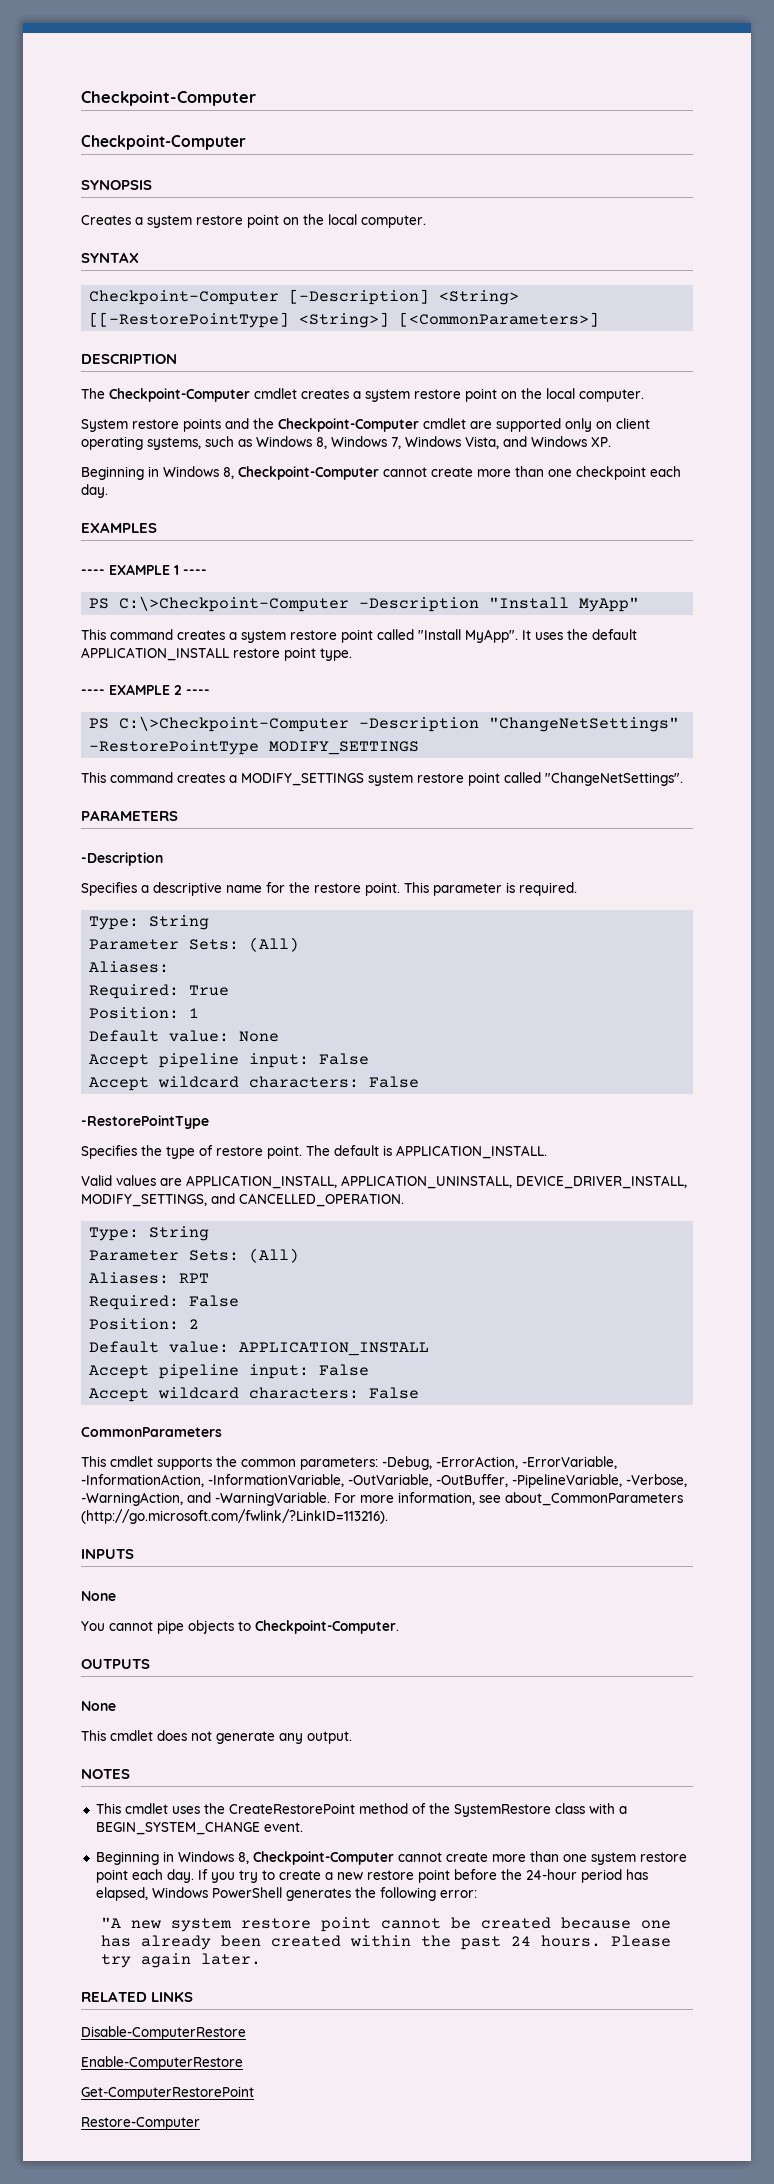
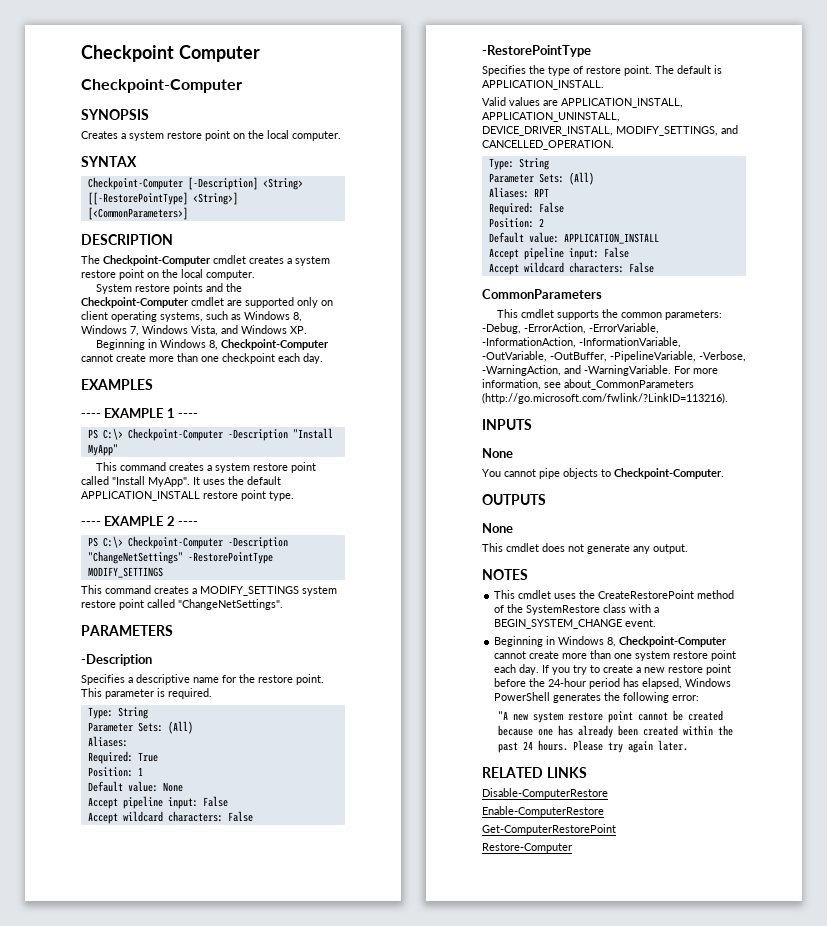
[81,91,256,106] Checkpoint-Computer -> [81,45,260,62] Checkpoint Computer
[119,596,350,612] C:\>Checkpoint-Computer -> [102,428,223,441] C:\> Checkpoint-Computer
[119,716,350,732] C:\>Checkpoint-Computer -> [102,536,223,549] C:\> Checkpoint-Computer

